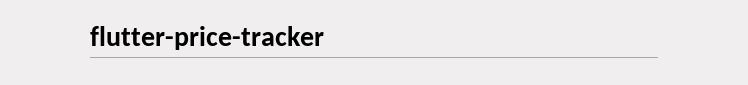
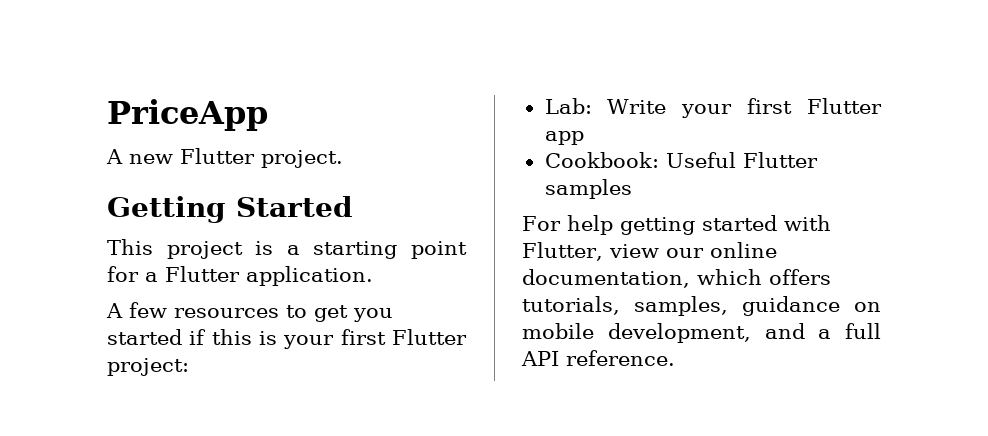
[90,26,324,50] flutter-price-tracker -> [107,99,268,131] [106,148,343,168] [107,196,353,223] [107,239,467,259] [107,266,373,286] [106,302,393,322] [107,329,467,349] [107,358,189,376] [544,98,882,118] [544,131,584,145] [544,152,818,168] [544,179,632,199] [522,215,831,235] [522,242,777,261] [522,269,831,288] [522,296,881,316] [522,323,881,343] [521,350,675,366] PriceApp // A new Flutter project. // Getting Started // This project is a starting point for a Flutter application. // A few resources to get you started if this is your first Flutter project: // Lab: Write your first Flutter app // Cookbook: Useful Flutter samples // For help getting started with Flutter, view our online documentation, which offers tutorials, samples, guidance on mobile development, and a full API reference.

